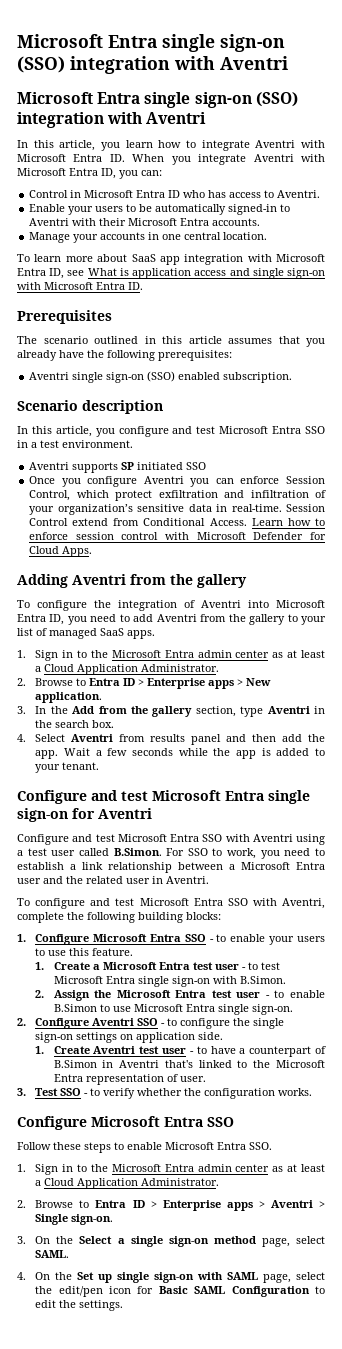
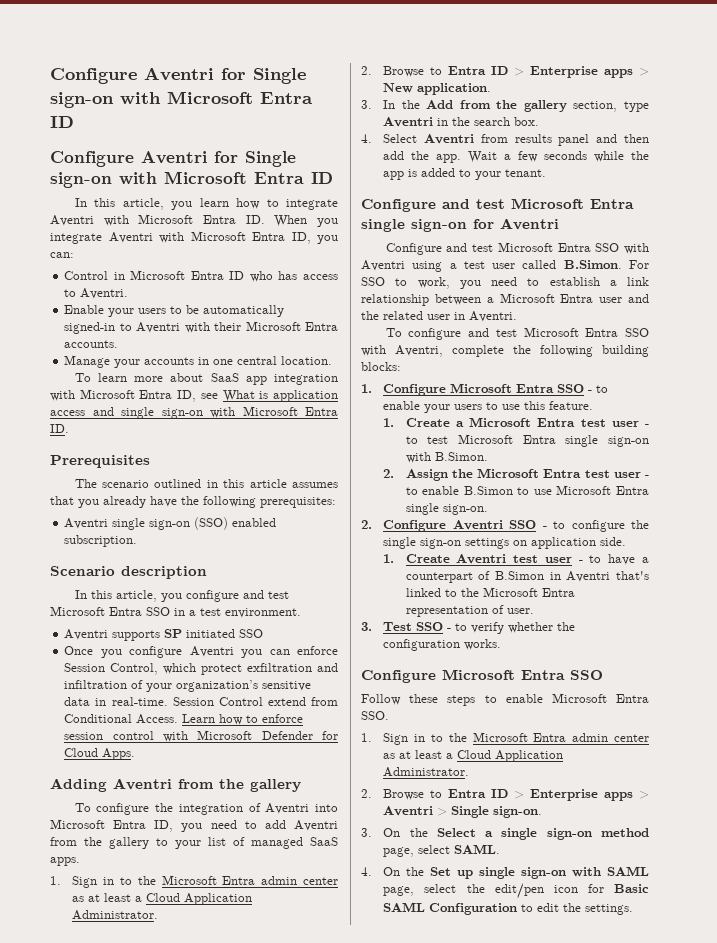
[17,34,285,52] [17,56,288,74] [17,92,298,108] [17,112,207,128] Microsoft Entra single sign-on (SSO) integration with Aventri // Microsoft Entra single sign-on (SSO) integration with Aventri -> [50,67,306,84] [50,91,313,108] [50,116,74,128] [50,151,296,167] [50,171,333,188] Configure Aventri for Single sign-on with Microsoft Entra ID // Configure Aventri for Single sign-on with Microsoft Entra ID

